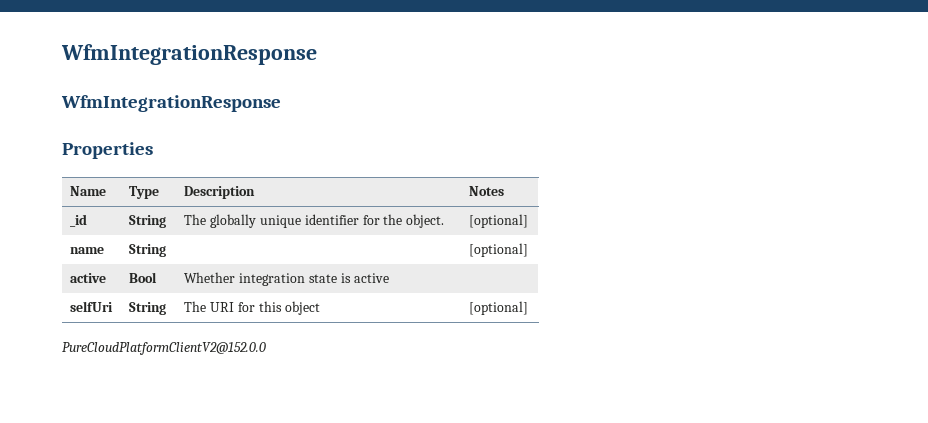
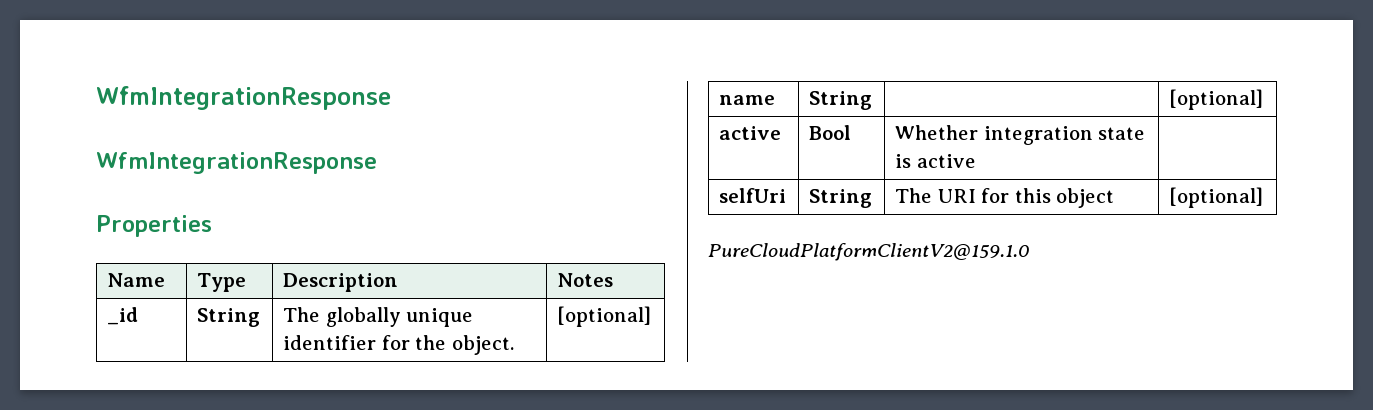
[62,342,266,355] PureCloudPlatformClientV2@152.0.0 -> [708,243,1029,261] PureCloudPlatformClientV2@159.1.0

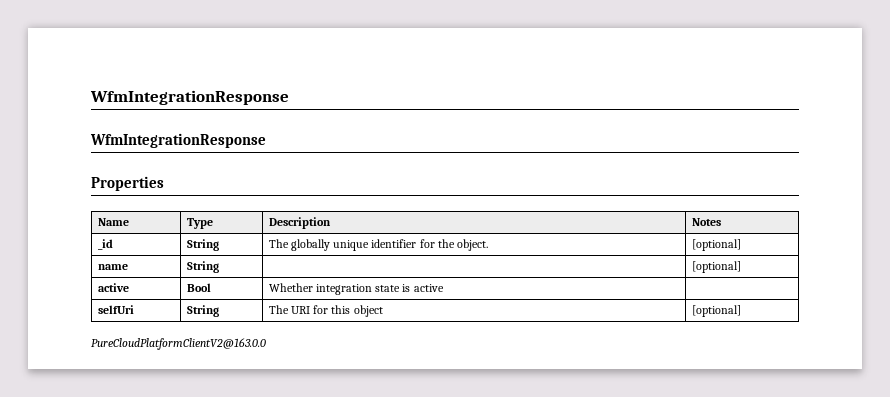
[708,243,1029,261] PureCloudPlatformClientV2@159.1.0 -> [91,338,266,350] PureCloudPlatformClientV2@163.0.0

